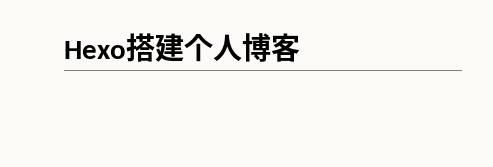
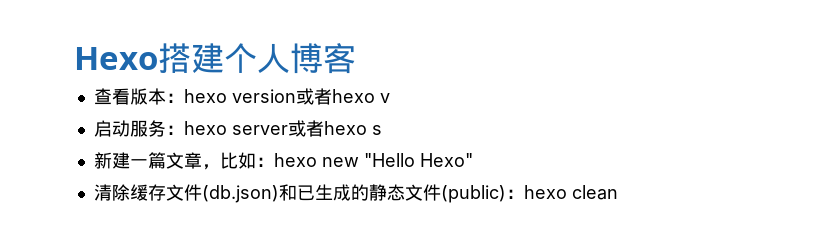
(300, 47) none -> [93,88,390,105] [93,120,382,137] [93,152,473,170] [93,184,618,203] // 查看版本：hexo version或者hexo v // 启动服务：hexo server或者hexo s // 新建一篇文章，比如：hexo new "Hello Hexo" // 清除缓存文件(db.json)和已生成的静态文件(public)：hexo clean

